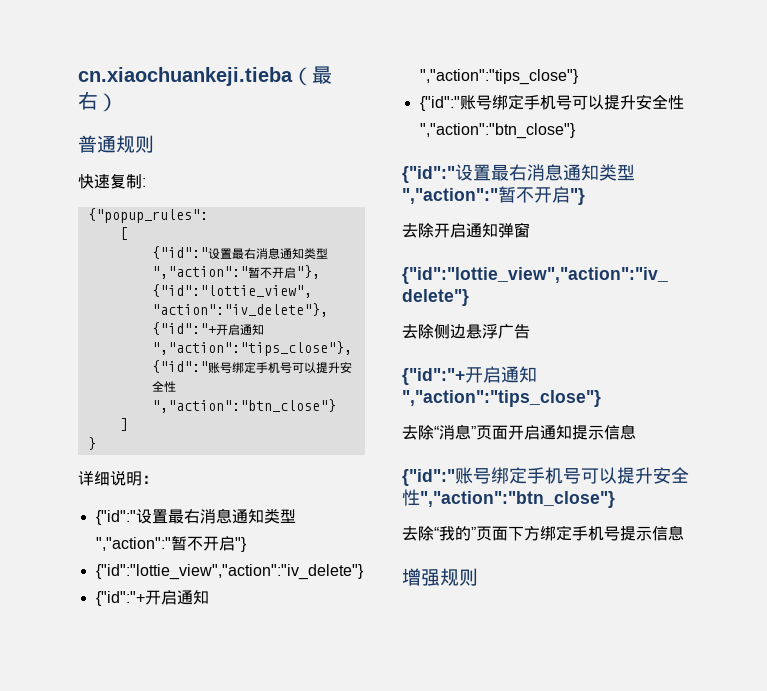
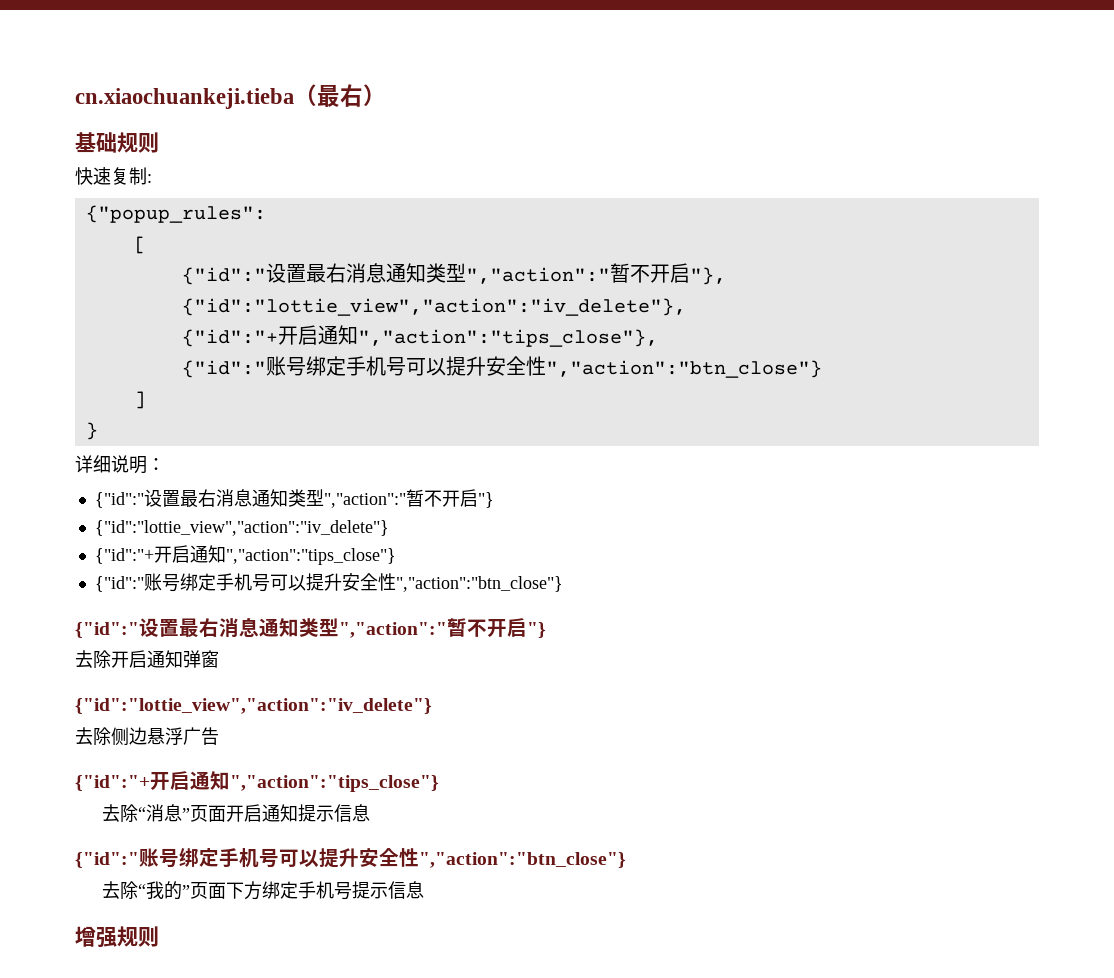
[78,135,116,153] 普通 -> [75,132,117,153] 基础

